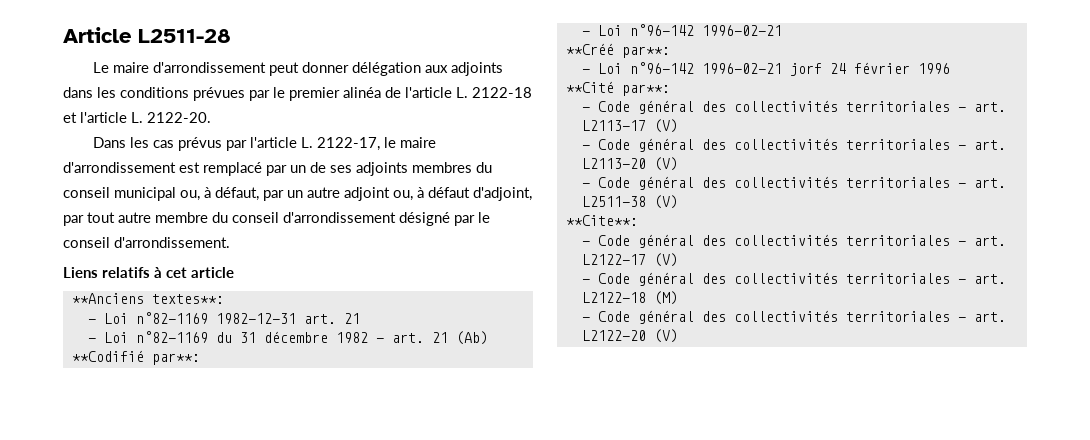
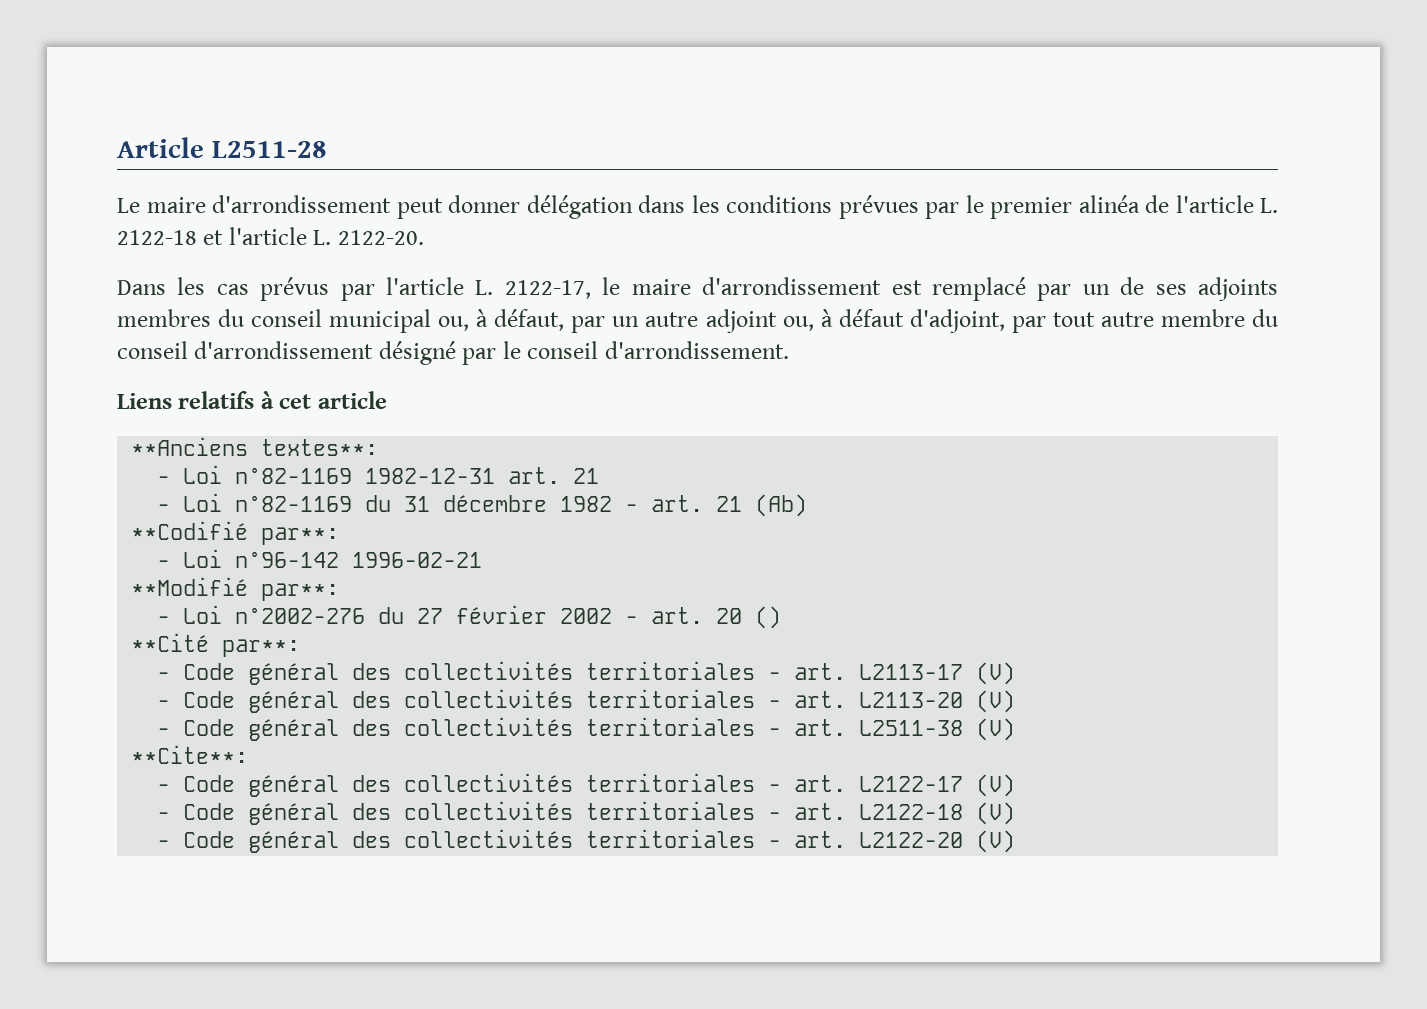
[424,62,503,76] aux adjoints -> (633, 207) none
[565,43,670,58] [581,62,950,76] **Créé par**: // - Loi n°96-142 1996-02-21 jorf 24 février 1996 -> [131,577,340,601] [157,605,782,629] **Modifié par**: // - Loi n°2002-276 du 27 février 2002 - art. 20 ()
[653,291,678,305] (M) -> [976,802,1016,825] (V)

